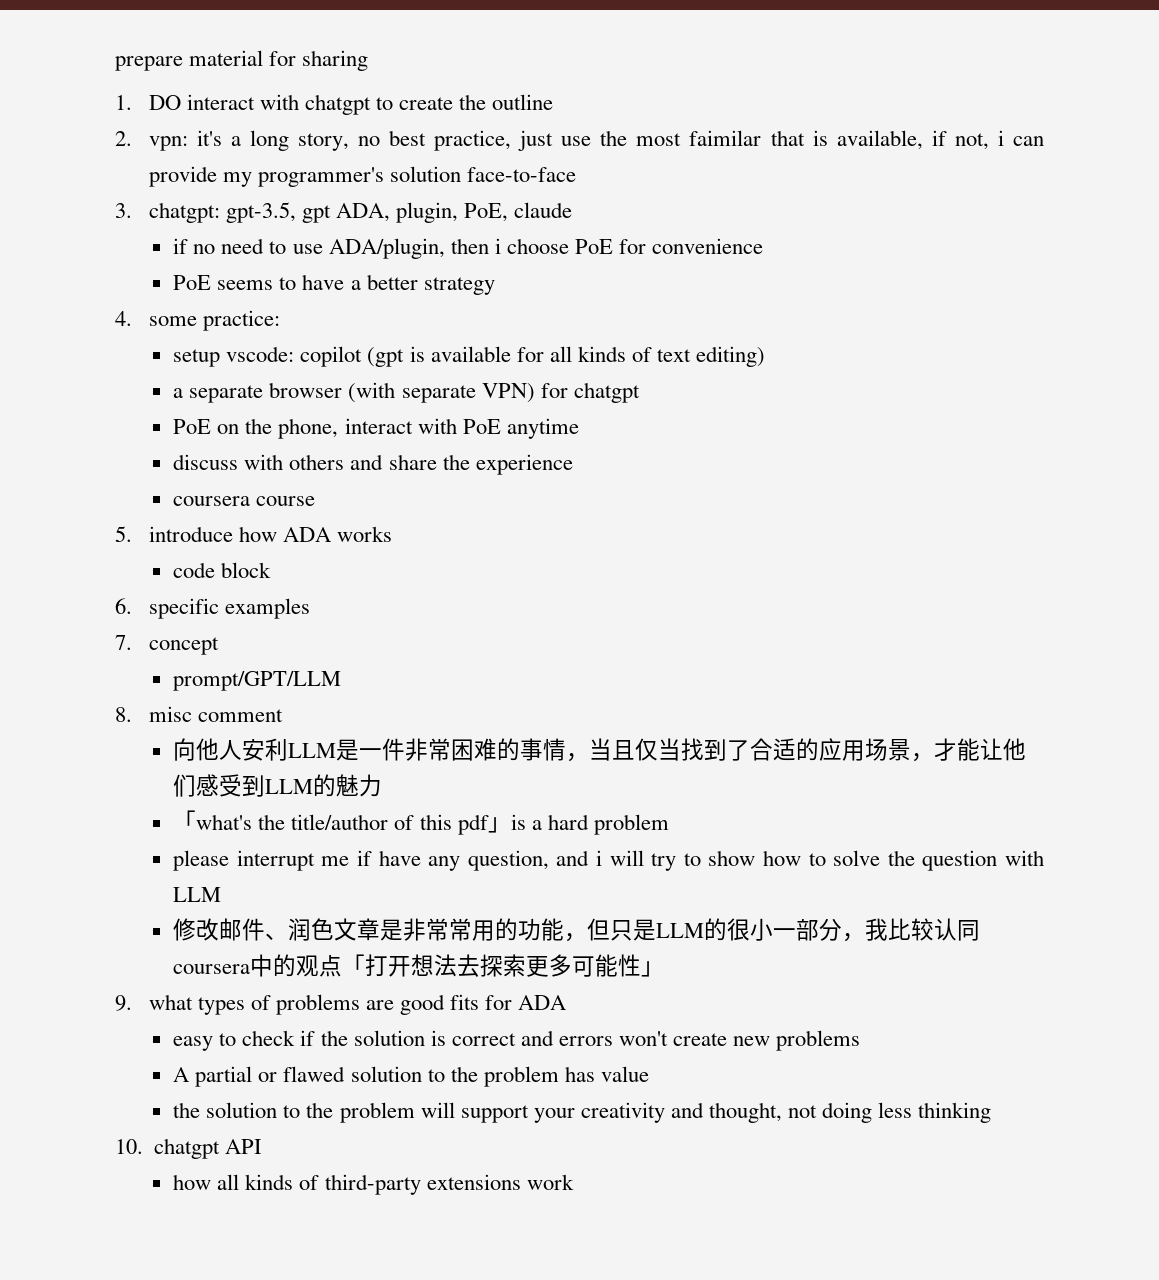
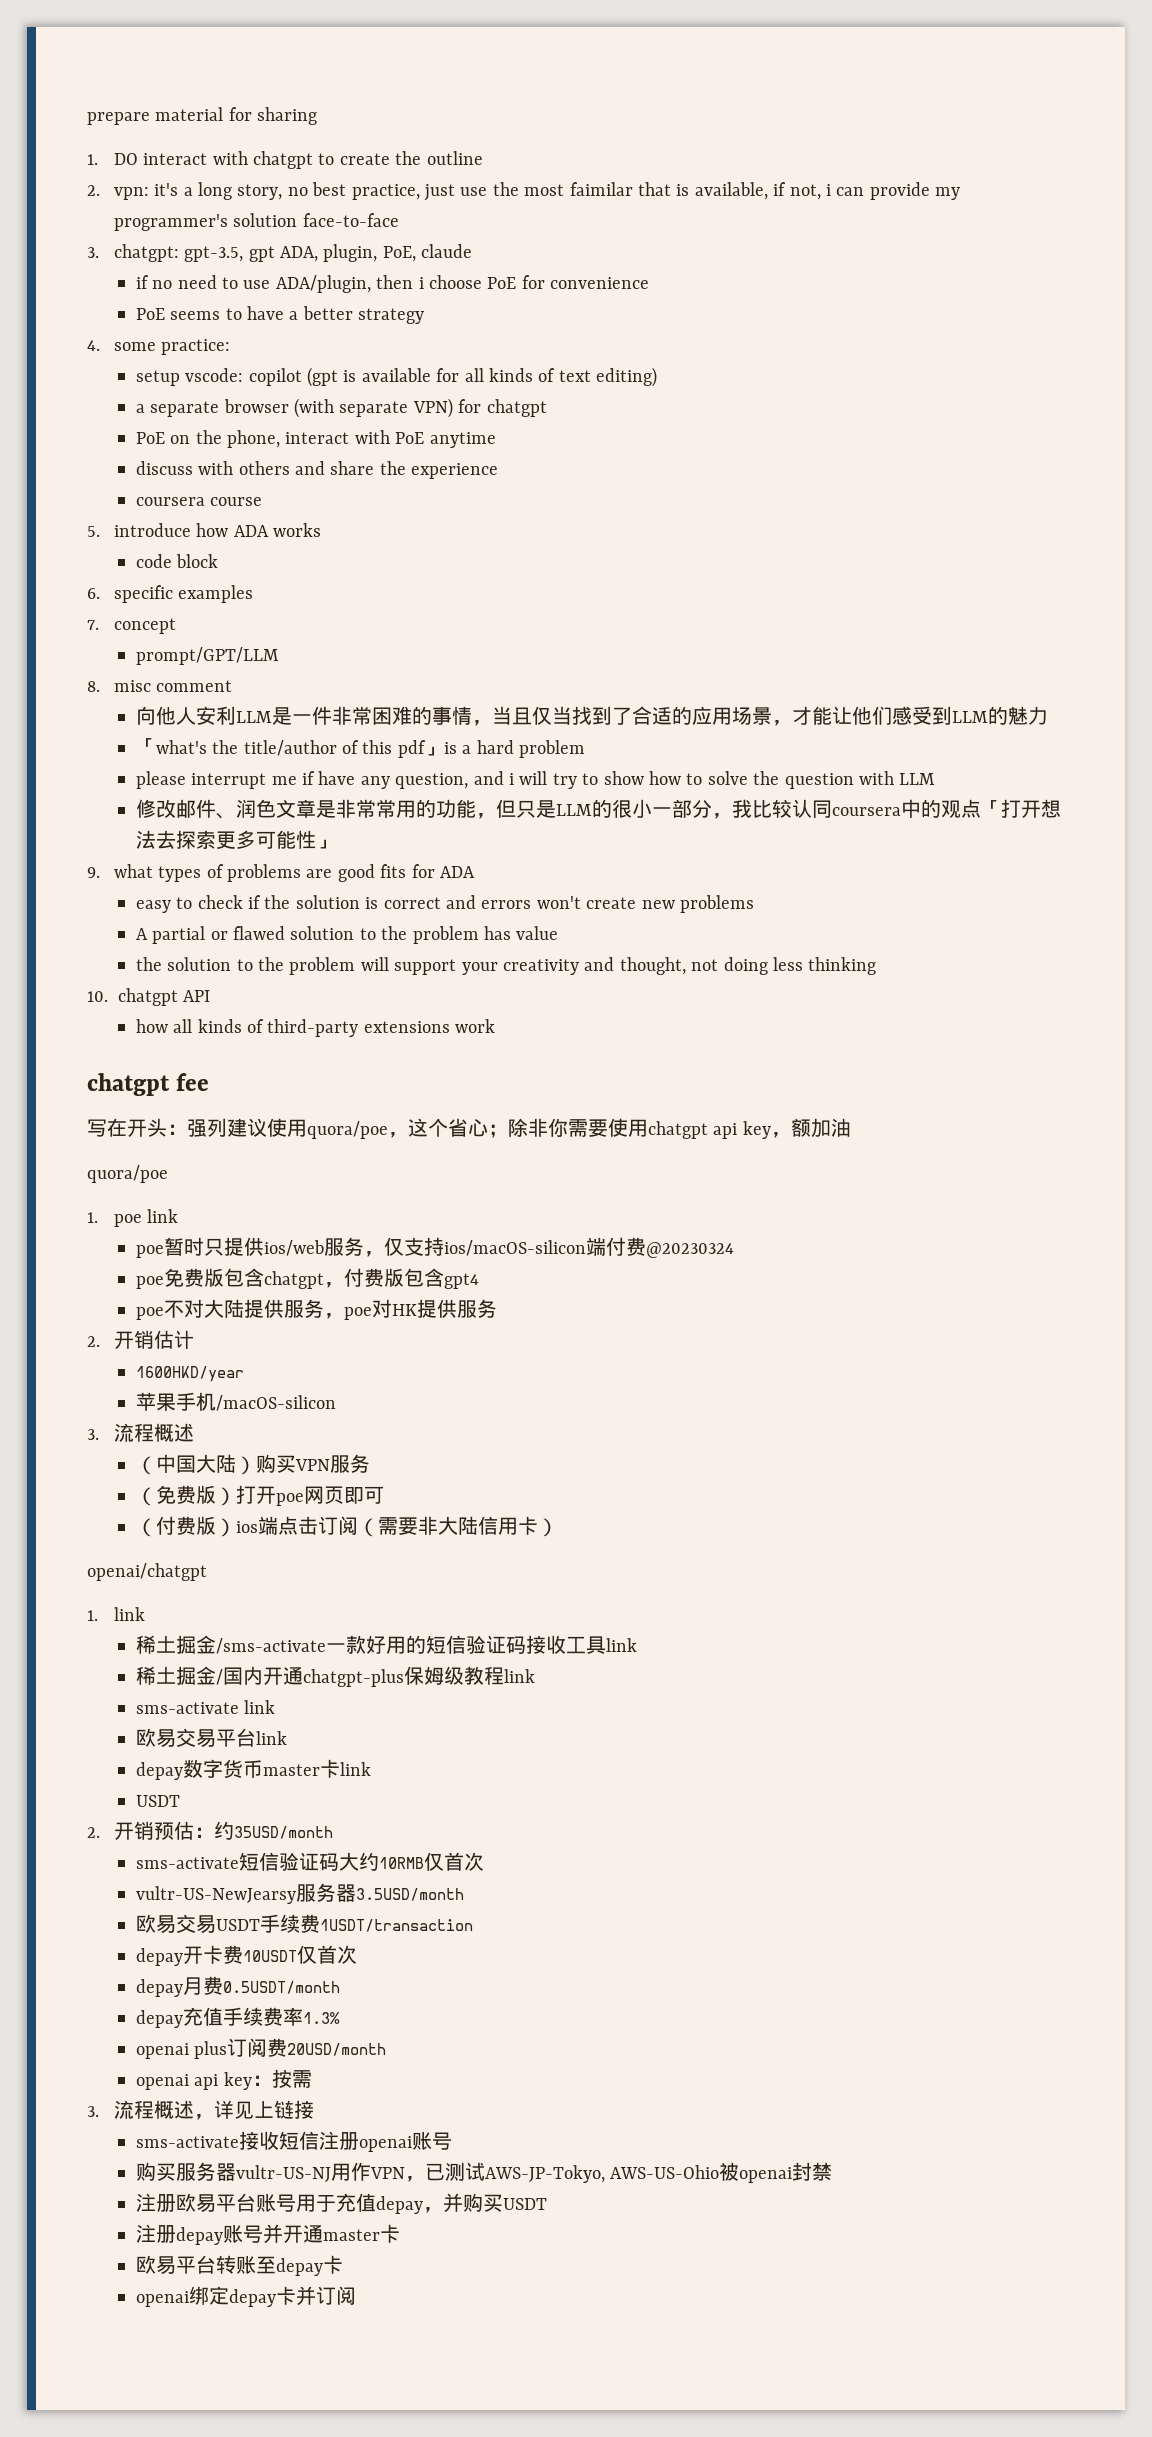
(574, 1182) none -> [87,1073,210,1096] [87,1118,851,1139] [87,1165,168,1183] [87,1209,179,1227] [135,1237,734,1258] [135,1268,479,1289] [135,1299,497,1320] [87,1330,194,1349] [135,1366,244,1382] [135,1392,336,1411] [87,1423,194,1442] [135,1454,370,1475] [135,1485,384,1506] [135,1516,558,1537] [87,1563,207,1581] [87,1607,145,1621] [135,1635,637,1654] [135,1666,535,1687] [135,1700,276,1714] [135,1728,287,1748] [135,1759,371,1780] [135,1795,180,1807] [87,1821,333,1840] [135,1852,484,1871] [135,1883,464,1904] [135,1914,473,1934] [135,1945,357,1966] [135,1976,340,1997] [135,2007,340,2028] [135,2038,387,2059] [135,2069,312,2090] [87,2100,314,2120] [135,2131,452,2152] [135,2162,833,2183] [135,2193,547,2214] [135,2224,400,2245] [135,2255,343,2276] [135,2286,356,2307] // chatgpt fee // 写在开头：强列建议使用quora/poe，这个省心；除非你需要使用chatgpt api key，额加油 // quora/poe // 1. poe link // poe暂时只提供ios/web服务，仅支持ios/macOS-silicon端付费@20230324 // poe免费版包含chatgpt，付费版包含gpt4 // poe不对大陆提供服务，poe对HK提供服务 // 2.开销估计 // 1600HKD/year // 苹果手机/macOS-silicon // 3.流程概述 // （中国大陆）购买VPN服务 // （免费版）打开poe网页即可 // （付费版）ios端点击订阅（需要非大陆信用卡） // openai/chatgpt // 1. link // 稀土掘金/sms-activate一款好用的短信验证码接收工具link // 稀土掘金/国内开通chatgpt-plus保姆级教程link // sms-activate link // 欧易交易平台link // depay数字货币master卡link // USDT // 2.开销预估：约35USD/month // sms-activate短信验证码大约10RMB仅首次 // vultr-US-NewJearsy服务器3.5USD/month // 欧易交易USDT手续费1USDT/transaction // depay开卡费10USDT仅首次 // depay月费0.5USDT/month // depay充值手续费率1.3% // openai plus订阅费20USD/month // openai api key：按需 // 3.流程概述，详见上链接 // sms-activate接收短信注册openai账号 // 购买服务器vultr-US-NJ用作VPN，已测试AWS-JP-Tokyo, AWS-US-Ohio被openai封禁 // 注册欧易平台账号用于充值depay，并购买USDT // 注册depay账号并开通master卡 // 欧易平台转账至depay卡 // openai绑定depay卡并订阅

